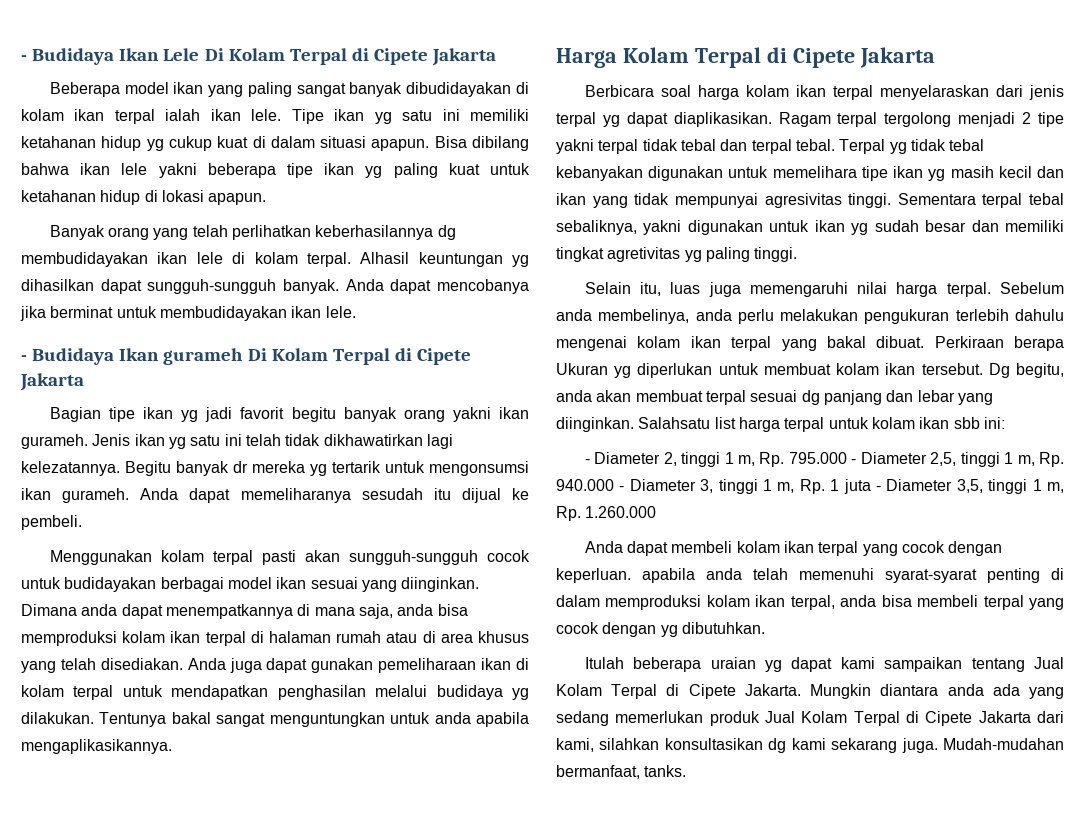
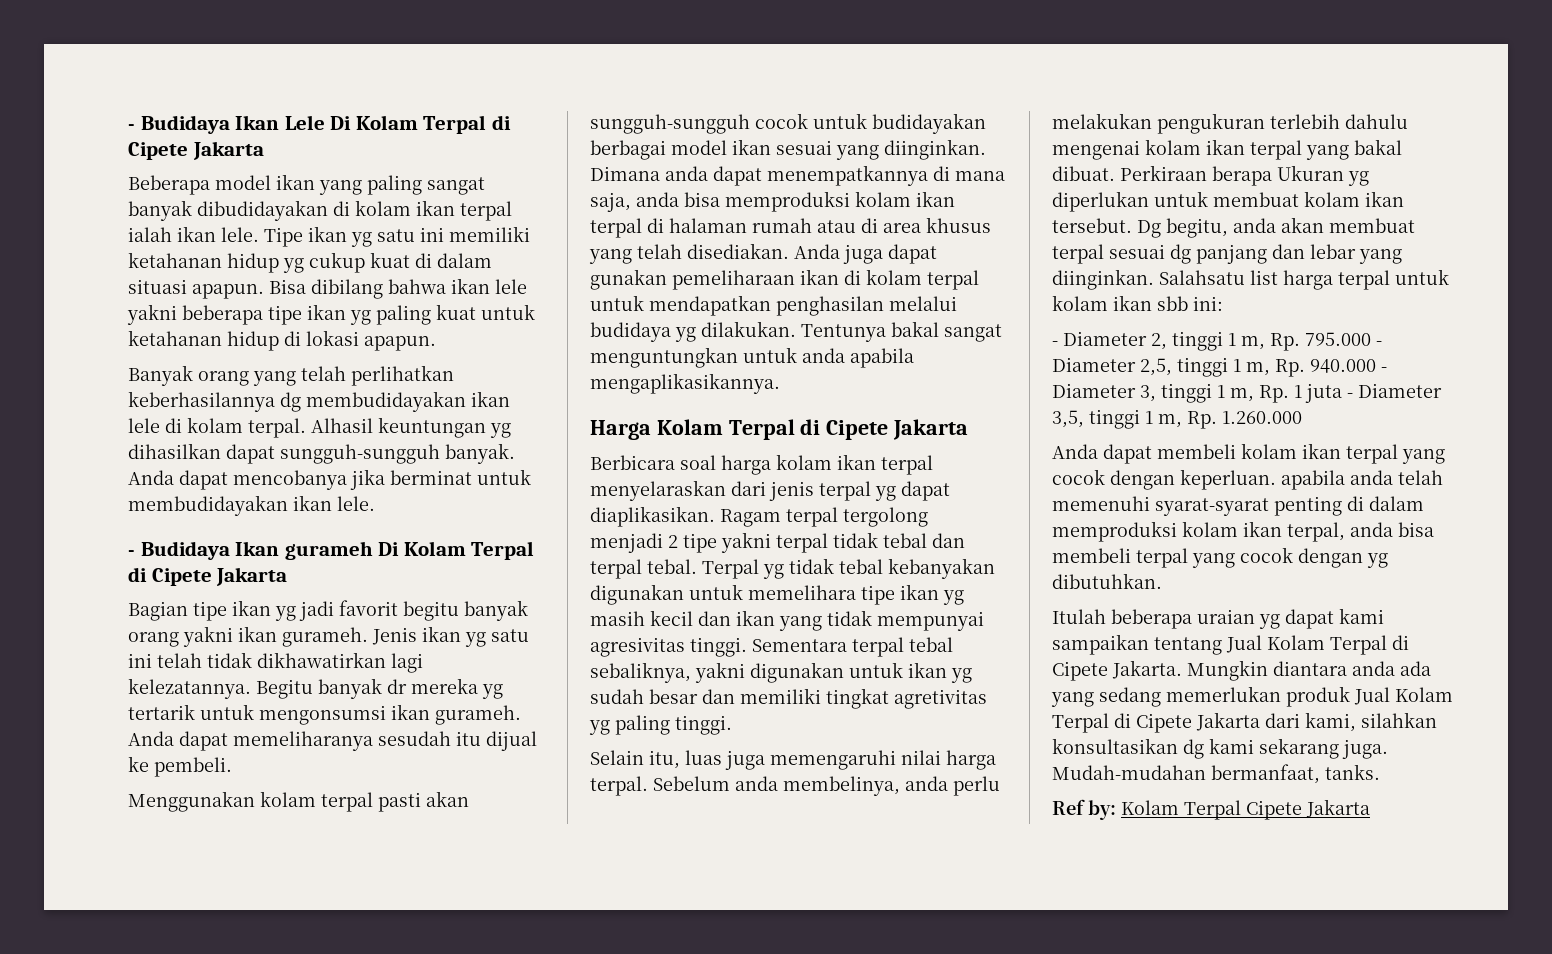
(687, 771) none -> [1052,799,1370,820] // Ref by: Kolam Terpal Cipete Jakarta

